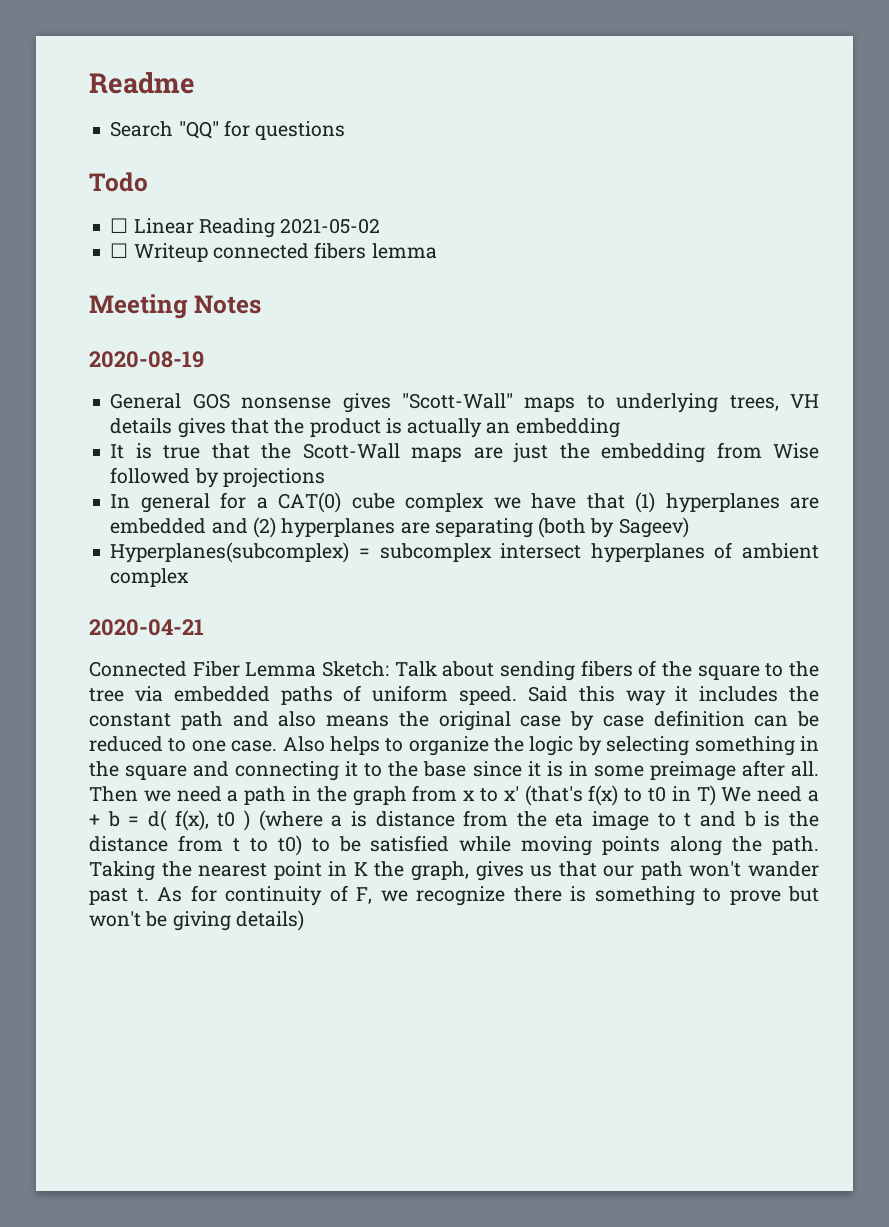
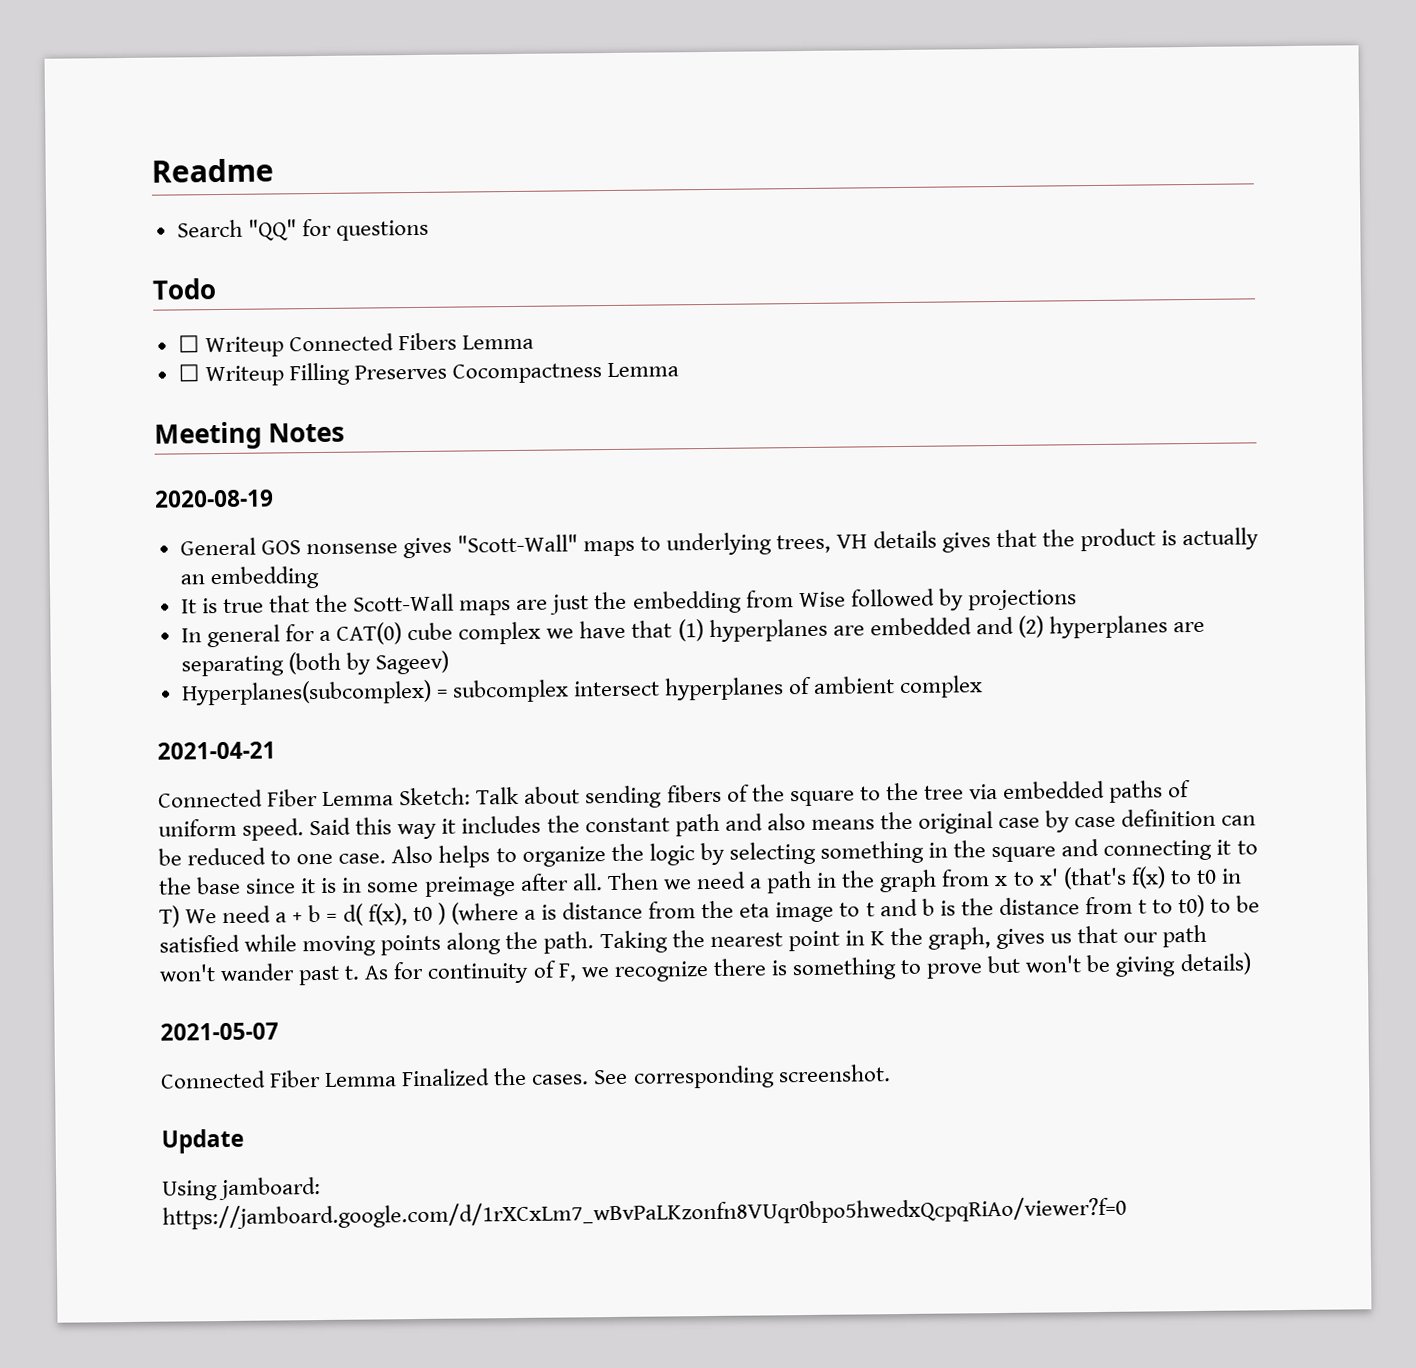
[133,218,381,238] [110,242,437,262] Linear Reading 2021-05-02 // ☐ Writeup connected fibers lemma -> [204,332,535,358] [177,362,680,387] Writeup Connected Fibers Lemma // ☐ Writeup Filling Preserves Cocompactness Lemma
[89,619,204,636] 2020-04-21 -> [157,741,276,760] 2021-04-21
(304, 920) none -> [160,1022,279,1041] [160,1064,891,1089] [161,1128,244,1154] [162,1177,322,1201] [162,1196,1127,1230] // 2021-05-07 // Connected Fiber Lemma Finalized the cases. See corresponding screenshot. // Update // Using jamboard: https://jamboard.google.com/d/1rXCxLm7_wBvPaLKzonfn8VUqr0bpo5hwedxQcpqRiAo/viewer?f=0

